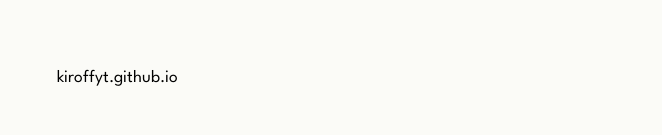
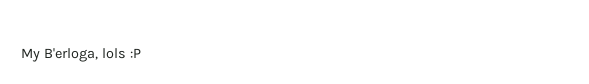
[57,69,178,86] kiroffyt.github.io -> [21,48,141,62] My B'erloga, lols :P

